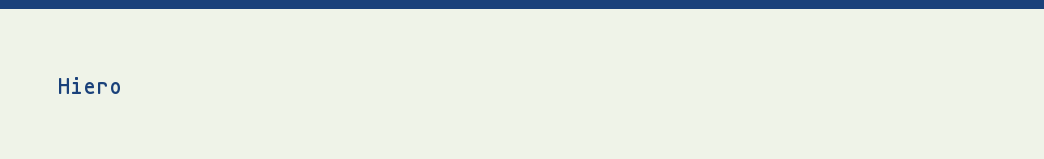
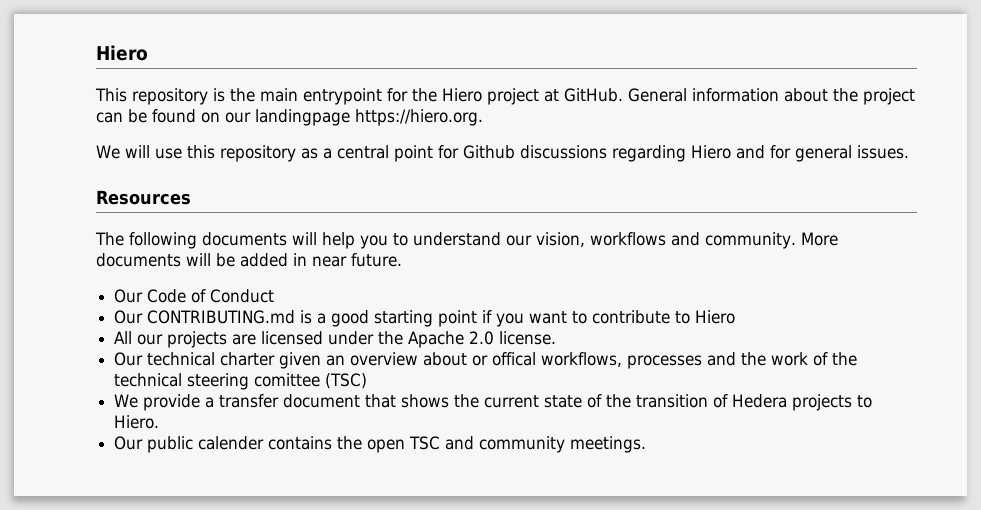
[58,77,122,94] Hiero -> [96,45,148,61] [95,88,915,105] [96,109,483,126] [96,145,909,162] [96,190,191,205] [95,232,838,249] [96,253,402,267] [114,289,275,303] [114,310,736,327] [114,331,557,348] [114,352,858,369] [114,373,368,390] [114,394,873,411] [114,415,160,429] [114,436,647,453] Hiero // This repository is the main entrypoint for the Hiero project at GitHub. General information about the project can be found on our landingpage https://hiero.org. // We will use this repository as a central point for Github discussions regarding Hiero and for general issues. // Resources // The following documents will help you to understand our vision, workflows and community. More documents will be added in near future. // Our Code of Conduct // Our CONTRIBUTING.md is a good starting point if you want to contribute to Hiero // All our projects are licensed under the Apache 2.0 license. // Our technical charter given an overview about or offical workflows, processes and the work of the technical steering comittee (TSC) // We provide a transfer document that shows the current state of the transition of Hedera projects to Hiero. // Our public calender contains the open TSC and community meetings.

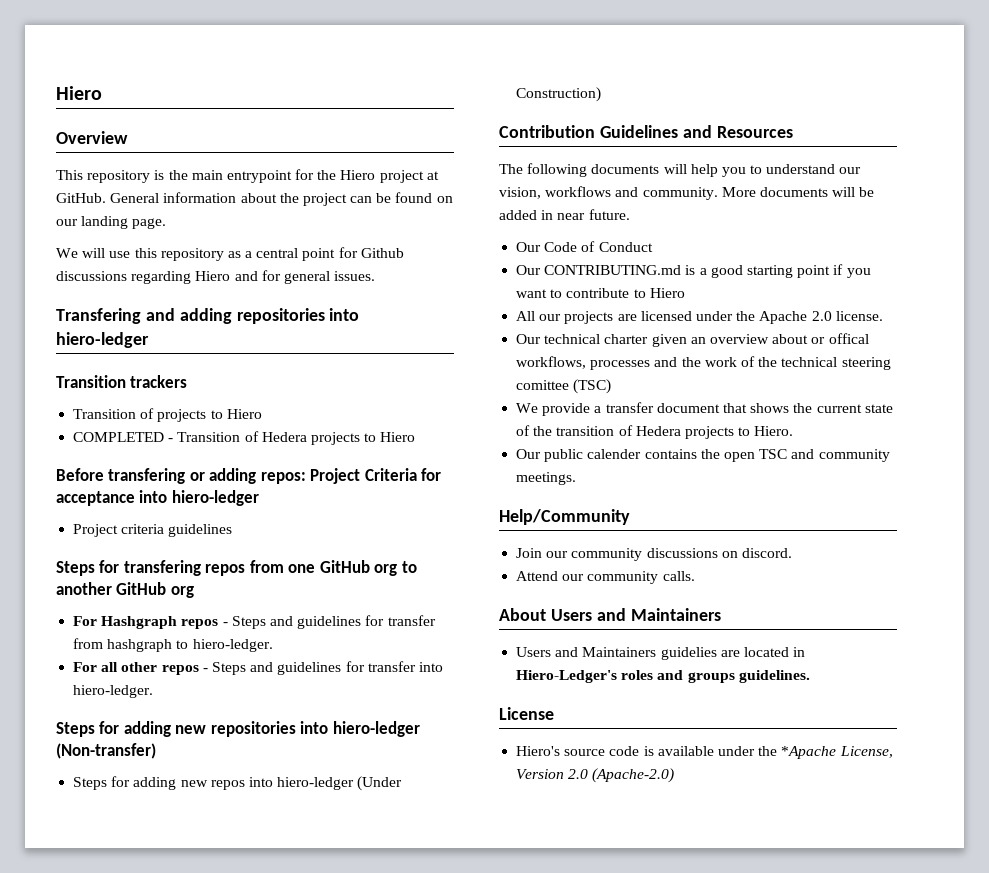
[96,45,148,61] Hiero -> [56,86,102,100] [56,131,128,144] Hiero // Overview
[255,109,483,126] landingpage https://hiero.org. -> [81,216,167,229] landing page.
(909, 152) none -> [56,308,360,324] [56,332,149,348] [56,375,188,388] [73,408,262,422] [73,431,416,445] [56,468,442,484] [56,490,259,506] [73,524,233,537] [56,560,417,576] [56,582,194,598] [73,615,436,629] [73,638,273,652] [73,661,443,675] [73,685,154,698] [56,721,420,737] [56,743,156,759] [73,776,403,791] [516,87,602,102] [499,125,712,138] Transfering and adding repositories into hiero-ledger // Transition trackers // Transition of projects to Hiero // COMPLETED - Transition of Hedera projects to Hiero // Before transfering or adding repos: Project Criteria for acceptance into hiero-ledger // Project criteria guidelines // Steps for transfering repos from one GitHub org to another GitHub org // For Hashgraph repos - Steps and guidelines for transfer from hashgraph to hiero-ledger. // For all other repos - Steps and guidelines for transfer into hiero-ledger. // Steps for adding new repositories into hiero-ledger (Non-transfer) // Steps for adding new repos into hiero-ledger (Under Construction) // Contribution Guidelines and
(647, 444) none -> [499,509,630,525] [516,548,792,561] [516,571,695,584] [499,608,721,621] [516,647,806,660] [516,670,810,683] [499,707,554,720] [516,746,893,759] [516,768,675,783] // Help/Community // Join our community discussions on discord. // Attend our community calls. // About Users and Maintainers // Users and Maintainers guidelies are located in Hiero-Ledger's roles and groups guidelines. // License // Hiero's source code is available under the *Apache License, Version 2.0 (Apache-2.0)

